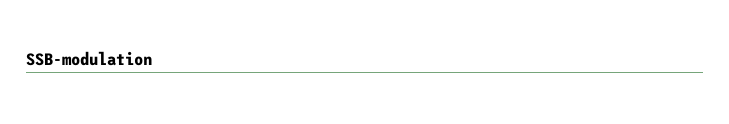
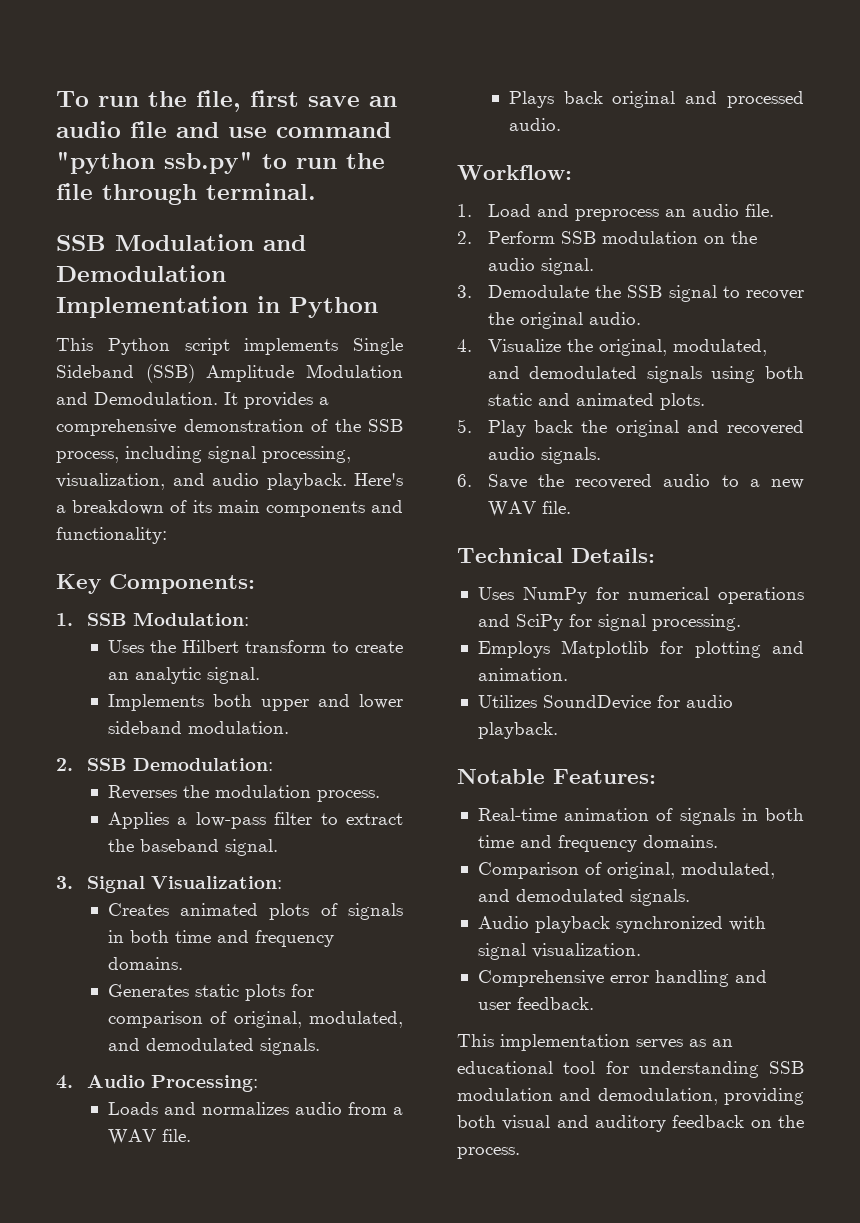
[26,51,152,66] SSB-modulation -> [56,90,397,112] [56,121,391,138] [56,151,385,174] [56,183,316,205] [56,234,306,251] [56,265,226,282] [56,296,378,318] [56,338,403,355] [56,364,403,383] [56,392,329,409] [56,419,403,436] [56,446,351,463] [56,473,403,490] [56,500,403,517] [56,527,167,544] [56,574,255,594] [56,612,249,626] [107,640,403,653] [107,667,260,684] [107,694,403,711] [107,721,289,734] [56,758,273,771] [107,785,380,802] [107,812,403,829] [107,839,278,856] [56,876,282,893] [107,903,403,920] [107,930,334,947] [107,957,183,970] [107,984,314,1001] [107,1011,403,1028] [107,1038,320,1055] [56,1075,258,1092] [107,1102,403,1115] [107,1129,191,1145] [508,91,804,108] [508,118,561,131] [457,165,572,180] [457,204,774,221] [457,231,757,244] [487,258,594,275] [457,285,804,302] [487,312,641,329] [457,339,767,356] [487,366,804,383] [487,393,705,410] [457,419,804,437] [487,447,601,464] [457,474,804,489] [487,501,571,517] [457,548,655,563] [477,587,804,604] [477,614,741,631] [477,640,804,658] [477,668,568,681] [477,695,733,710] [477,722,558,739] [457,769,656,784] [477,808,804,825] [477,835,718,852] [477,862,775,879] [477,889,690,906] [477,916,766,933] [477,943,641,960] [477,970,767,987] [477,997,594,1010] [457,1034,733,1051] [457,1061,804,1078] [457,1088,804,1105] [457,1115,804,1132] [457,1147,520,1159] To run the file, first save an audio file and use command "python ssb.py" to run the file through terminal. // SSB Modulation and Demodulation Implementation in Python // This Python script implements Single Sideband (SSB) Amplitude Modulation and Demodulation. It provides a comprehensive demonstration of the SSB process, including signal processing, visualization, and audio playback. Here's a breakdown of its main components and functionality: // Key Components: // 1. SSB Modulation: // Uses the Hilbert transform to create an analytic signal. // Implements both upper and lower sideband modulation. // 2. SSB Demodulation: // Reverses the modulation process. // Applies a low-pass filter to extract the baseband signal. // 3. Signal Visualization: // Creates animated plots of signals in both time and frequency domains. // Generates static plots for comparison of original, modulated, and demodulated signals. // 4. Audio Processing: // Loads and normalizes audio from a WAV file. // Plays back original and processed audio. // Workflow: // 1. Load and preprocess an audio file. // 2. Perform SSB modulation on the audio signal. // 3. Demodulate the SSB signal to recover the original audio. // 4. Visualize the original, modulated, and demodulated signals using both static and animated plots. // 5. Play back the original and recovered audio signals. // 6. Save the recovered audio to a new WAV file. // Technical Details: // Uses NumPy for numerical operations and SciPy for signal processing. // Employs Matplotlib for plotting and animation. // Utilizes SoundDevice for audio playback. // Notable Features: // Real-time animation of signals in both time and frequency domains. // Comparison of original, modulated, and demodulated signals. // Audio playback synchronized with signal visualization. // Comprehensive error handling and user feedback. // This implementation serves as an educational tool for understanding SSB modulation and demodulation, providing both visual and auditory feedback on the process.

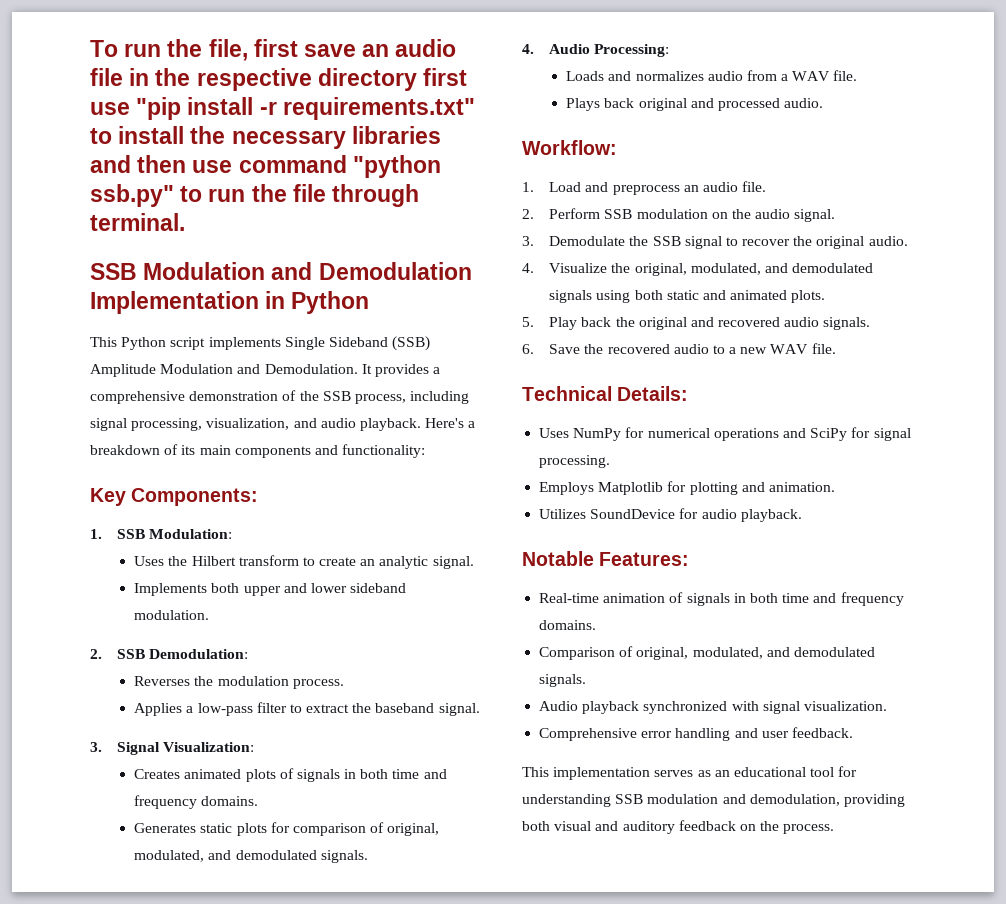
[176,122,219,138] and -> [129,68,468,91] [90,97,475,120] [90,126,441,149] [90,155,187,173] in the respective directory first use "pip install -r requirements.txt" to install the necessary libraries and then

